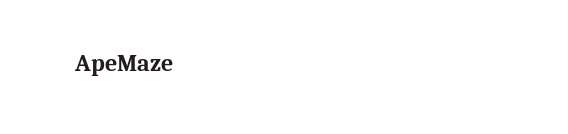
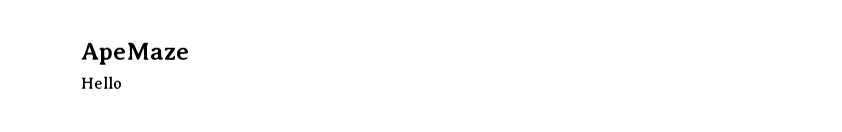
(173, 65) none -> [80,76,122,89] // Hello

